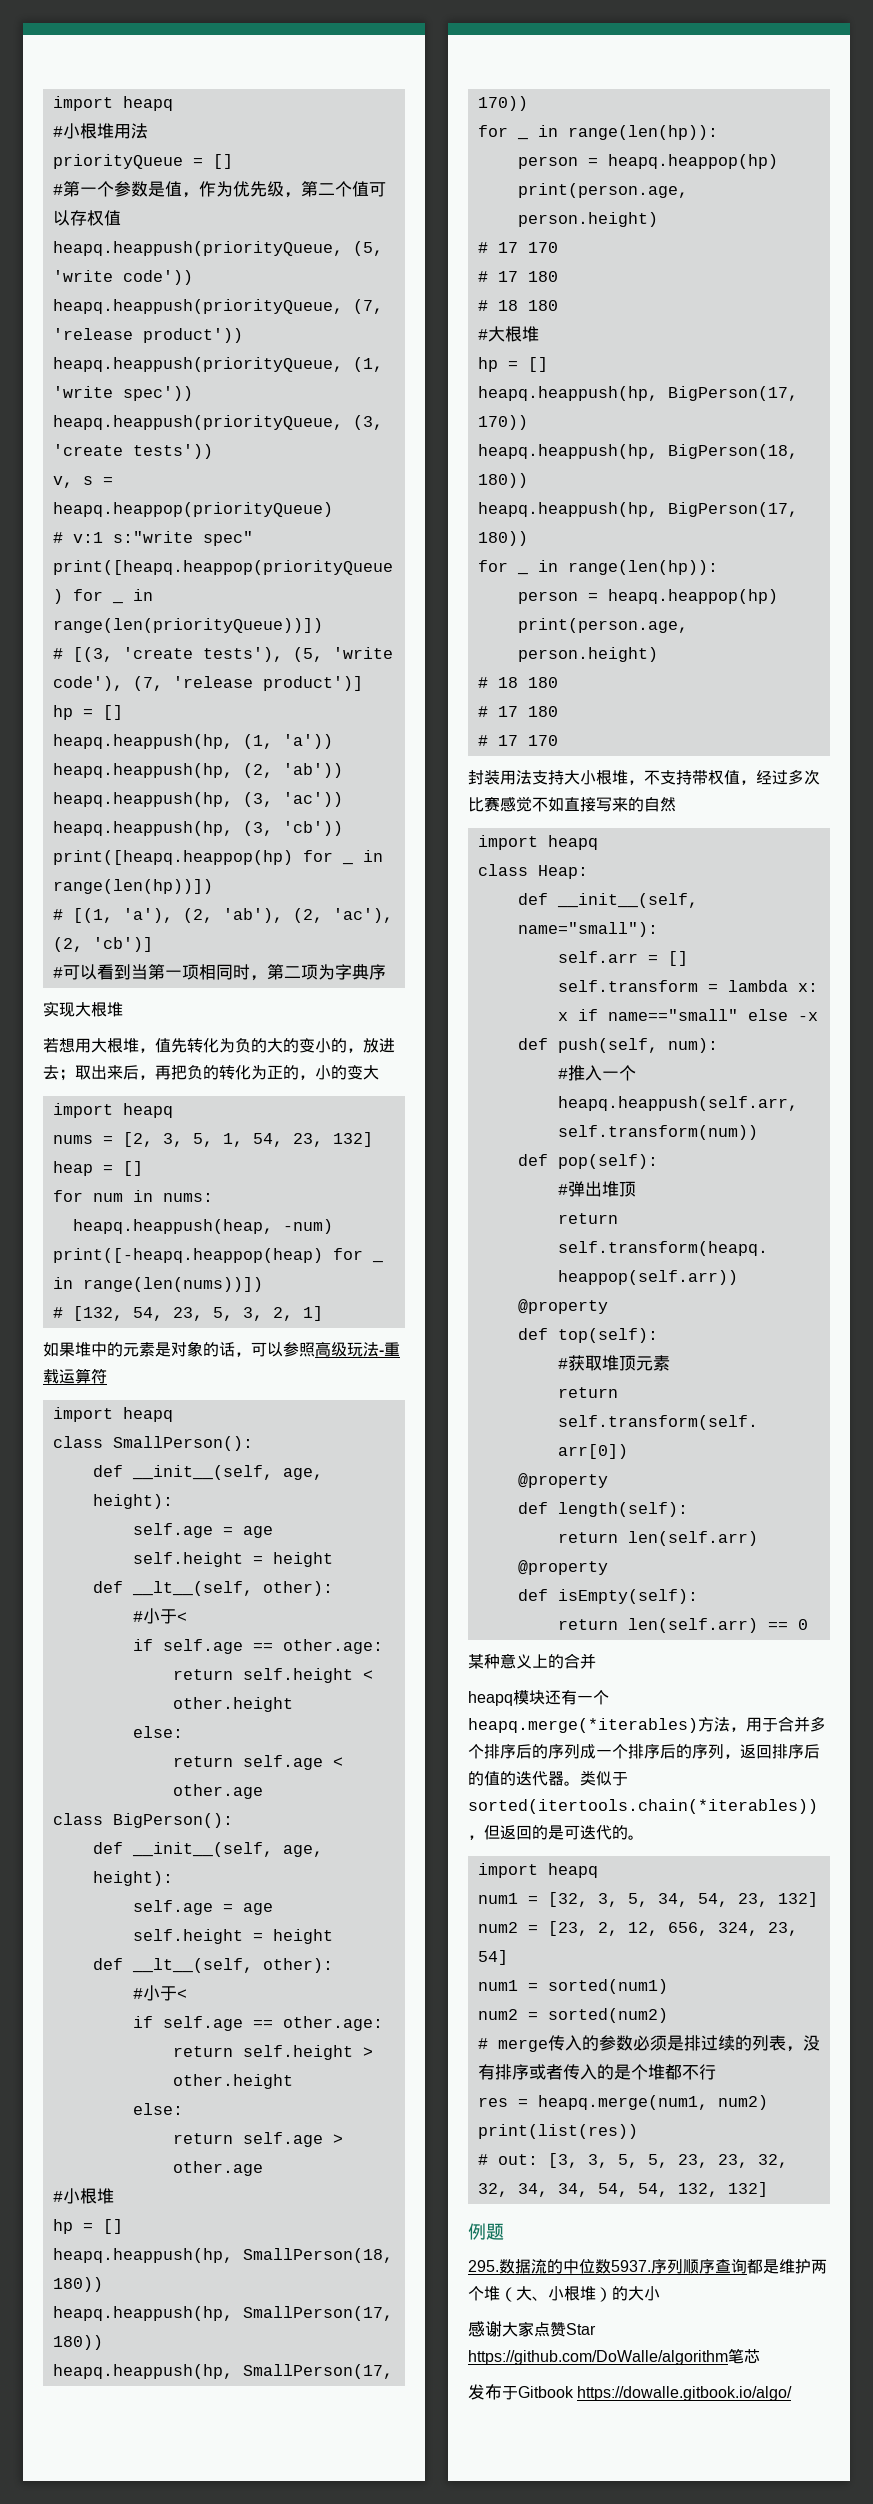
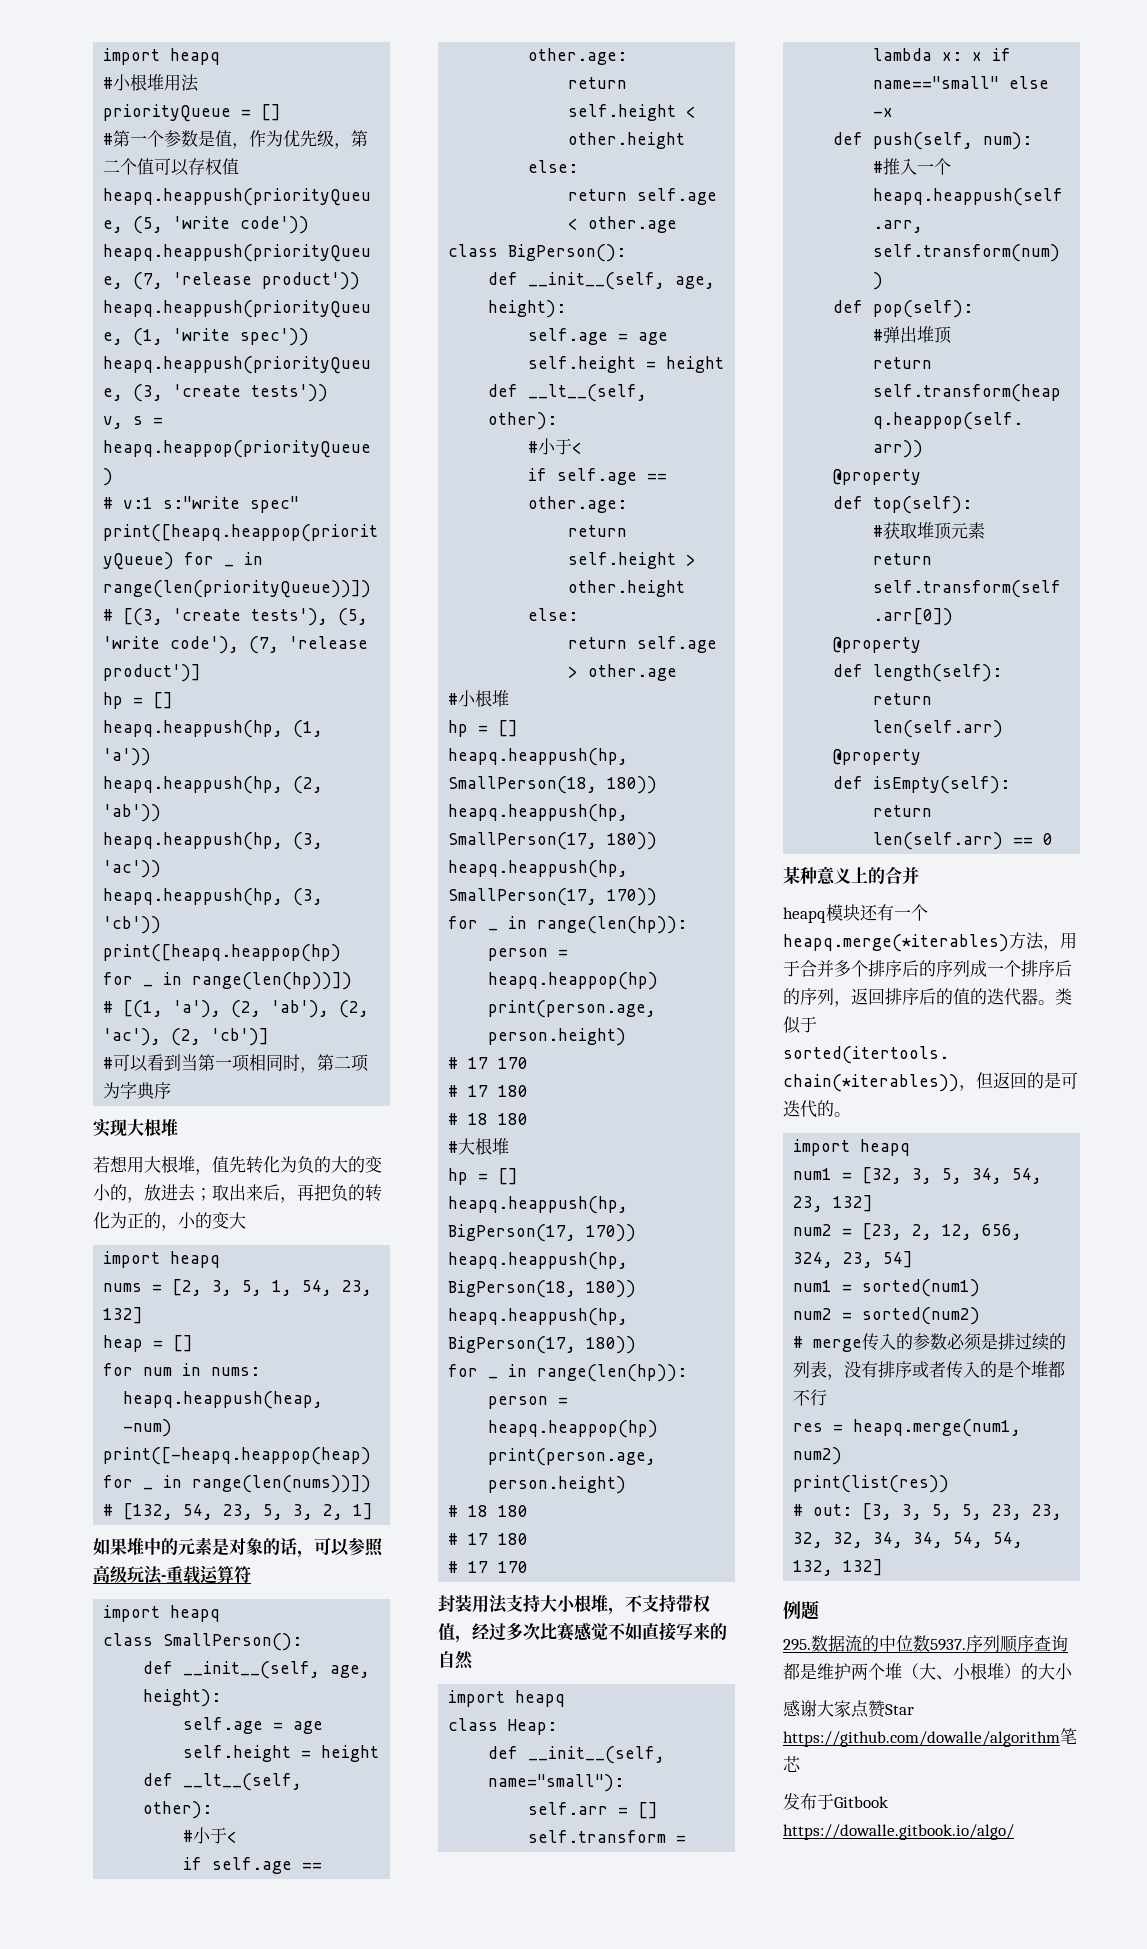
[468,2350,728,2365] https://github.com/DoWalle/algorithm -> [783,1731,1060,1747] https://github.com/dowalle/algorithm

